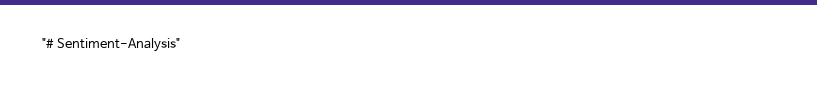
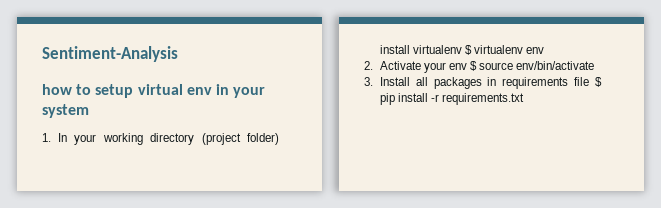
[42,38,181,52] "# Sentiment-Analysis" -> [42,46,178,62] [42,84,266,98] [42,104,89,118] [42,133,279,145] [379,45,545,55] [364,61,595,73] [364,77,602,89] [379,93,525,105] Sentiment-Analysis // how to setup virtual env in your system // 1. In your working directory (project folder) install virtualenv $ virtualenv env // 2. Activate your env $ source env/bin/activate // 3. Install all packages in requirements file $ pip install -r requirements.txt

